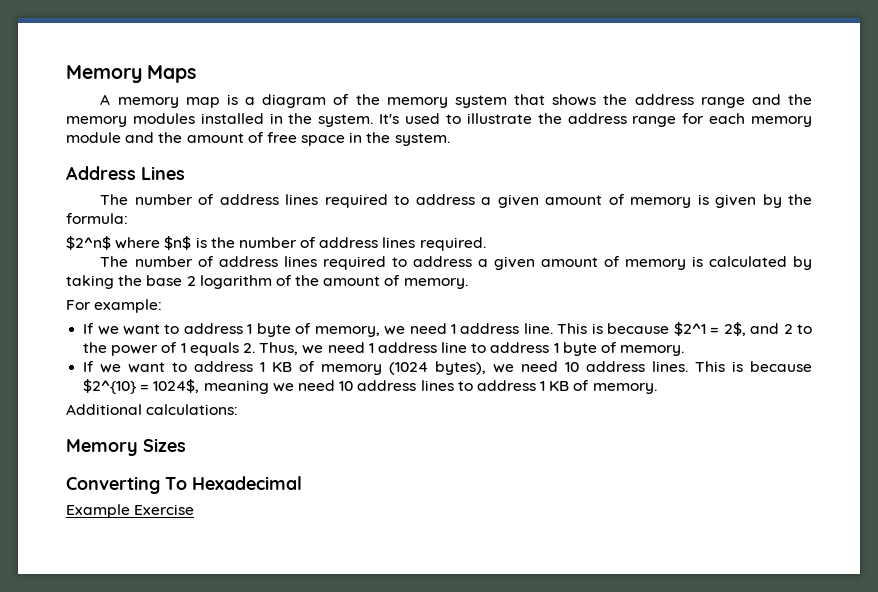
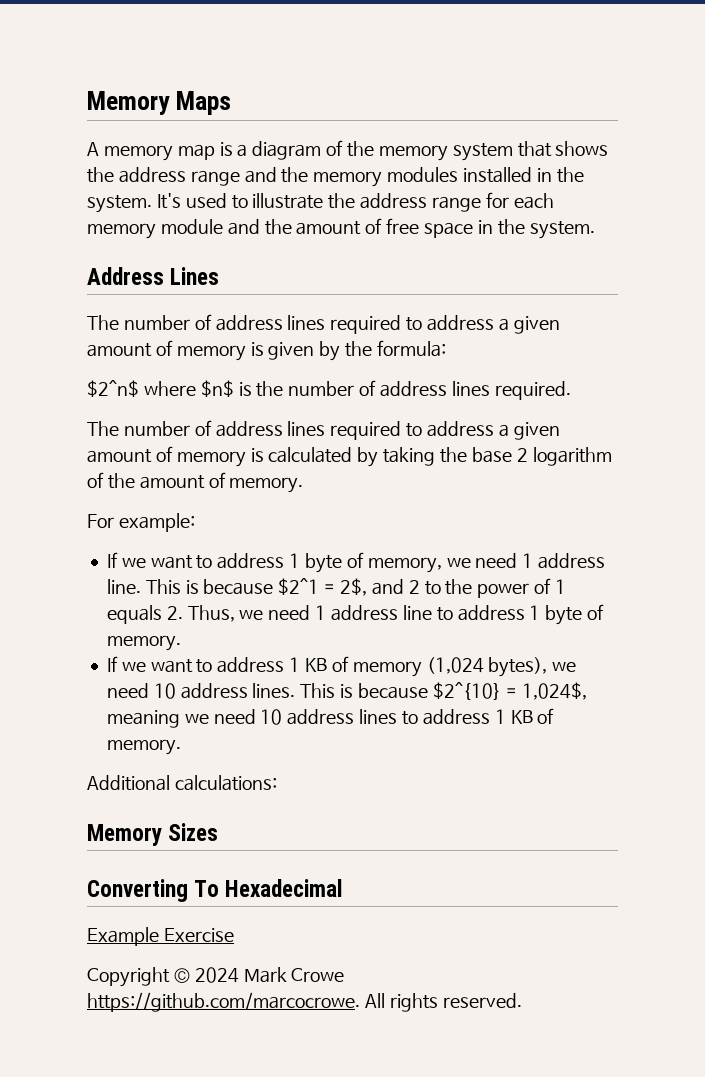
[389,362,429,375] (1024 -> [426,657,484,674] (1,024
[153,379,200,393] 1024$, -> [521,682,587,700] 1,024$,
(195, 509) none -> [87,967,345,987] [87,992,522,1012] // Copyright © 2024 Mark Crowe https://github.com/marcocrowe. All rights reserved.

